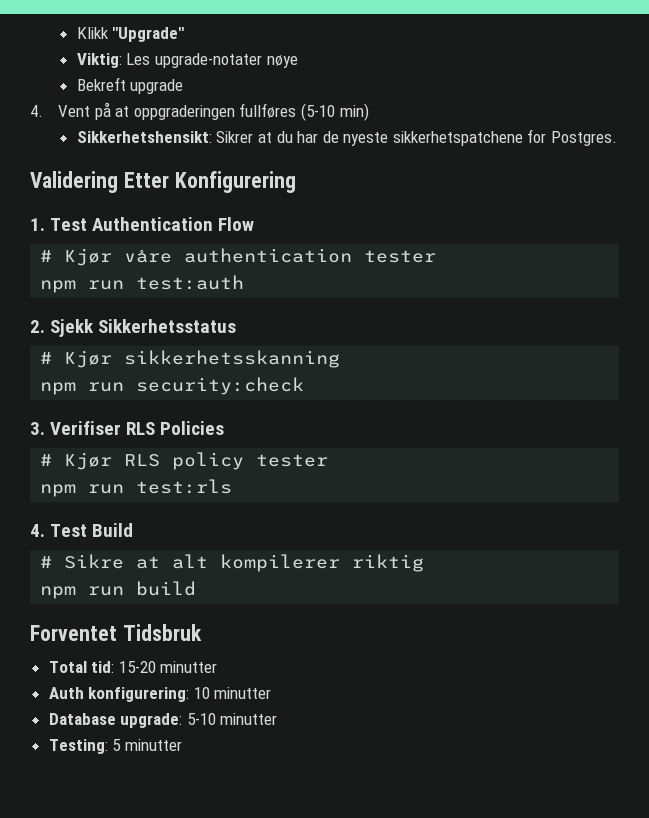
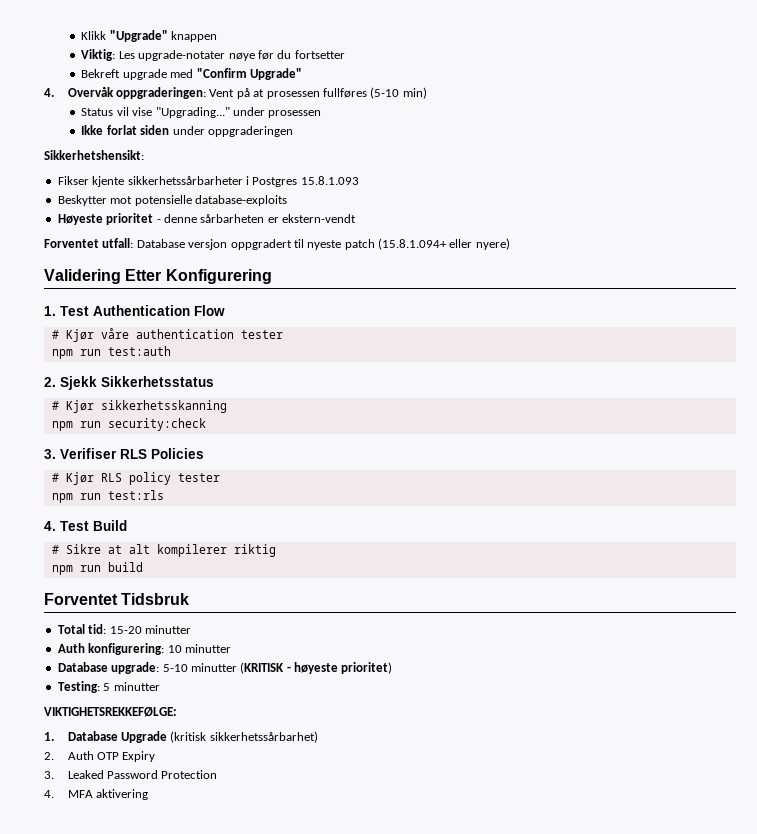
(185, 34) none -> [171,31,218,42] knappen
(298, 61) none -> [257,50,345,60] før du fortsetter
[30,105,43,117] // 4. -> [170,68,302,80] [44,87,207,99] med "Confirm Upgrade" // 4. Overvåk oppgraderingen:
[133,105,235,120] oppgraderingen -> [266,91,320,99] prosessen
[76,129,618,146] Sikkerhetshensikt: Sikrer at du har de nyeste sikkerhetspatchene for Postgres. -> [81,107,322,118] [81,125,293,137] [44,150,144,160] [57,176,359,187] [57,195,287,206] [57,213,356,225] [44,238,510,250] Status vil vise "Upgrading..." under prosessen // Ikke forlat siden under oppgraderingen // Sikkerhetshensikt: // Fikser kjente sikkerhetssårbarheter i Postgres 15.8.1.093 // Beskytter mot potensielle database-exploits // Høyeste prioritet - denne sårbarheten er ekstern-vendt // Forventet utfall: Database versjon oppgradert til nyeste patch (15.8.1.094+ eller nyere)
(278, 719) none -> [240,662,393,674] (KRITISK - høyeste prioritet)
(182, 745) none -> [44,707,177,717] [44,731,318,743] [44,751,156,762] [44,770,218,779] [44,789,149,800] // VIKTIGHETSREKKEFØLGE: // 1. Database Upgrade (kritisk sikkerhetssårbarhet) // 2. Auth OTP Expiry // 3. Leaked Password Protection // 4. MFA aktivering

